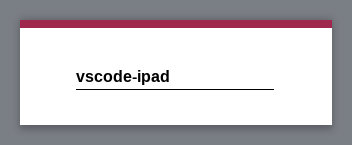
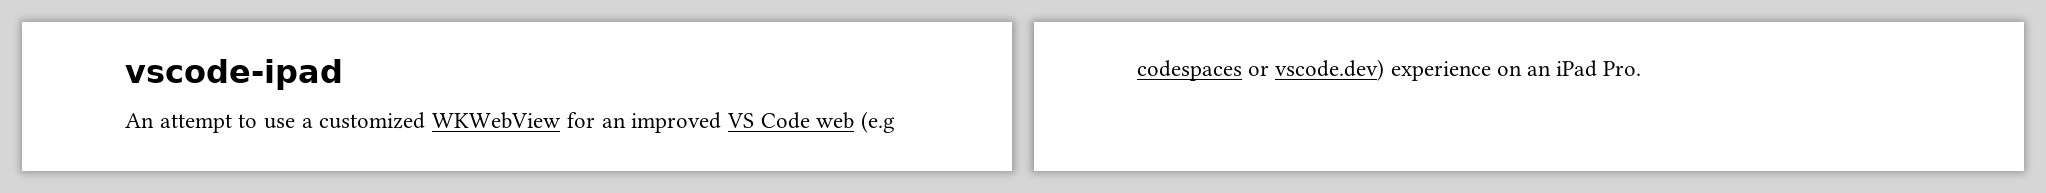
(170, 77) none -> [125,111,896,133] [1137,59,1642,81] // An attempt to use a customized WKWebView for an improved VS Code web (e.g codespaces or vscode.dev) experience on an iPad Pro.

